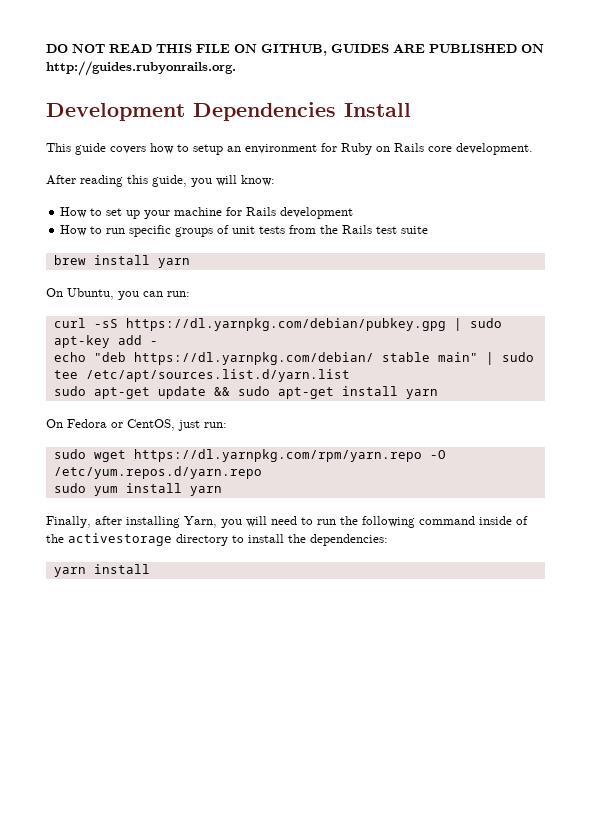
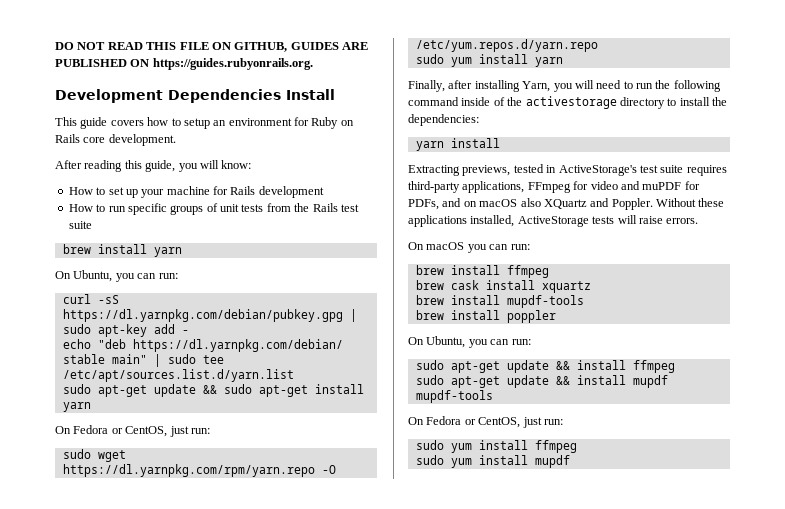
[46,61,236,76] http://guides.rubyonrails.org. -> [152,58,313,70] https://guides.rubyonrails.org.
(150, 569) none -> [408,164,727,176] [408,181,700,193] [408,198,725,210] [408,215,699,227] [408,242,530,253] [415,265,549,278] [415,280,591,293] [415,295,584,308] [415,310,556,323] [408,336,531,348] [415,360,675,373] [415,375,668,388] [415,390,493,403] [408,416,563,428] [415,440,577,453] [415,455,570,468] // Extracting previews, tested in ActiveStorage's test suite requires third-party applications, FFmpeg for video and muPDF for PDFs, and on macOS also XQuartz and Poppler. Without these applications installed, ActiveStorage tests will raise errors. // On macOS you can run: // brew install ffmpeg // brew cask install xquartz // brew install mupdf-tools // brew install poppler // On Ubuntu, you can run: // sudo apt-get update && install ffmpeg // sudo apt-get update && install mupdf mupdf-tools // On Fedora or CentOS, just run: // sudo yum install ffmpeg // sudo yum install mupdf

